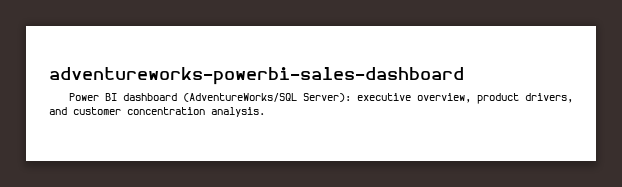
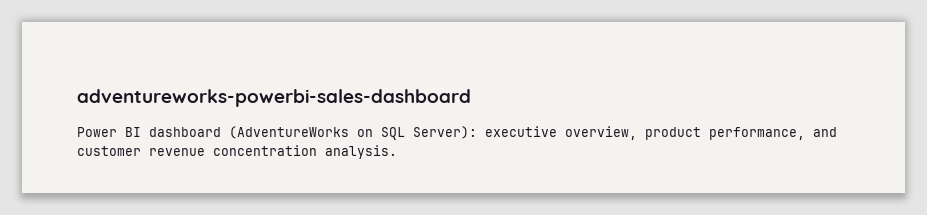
[182,93,297,102] (AdventureWorks/SQL -> [229,126,405,140] (AdventureWorks on SQL
[525,93,573,103] drivers, -> [709,127,805,140] performance,
(121, 111) none -> [149,148,205,156] revenue

